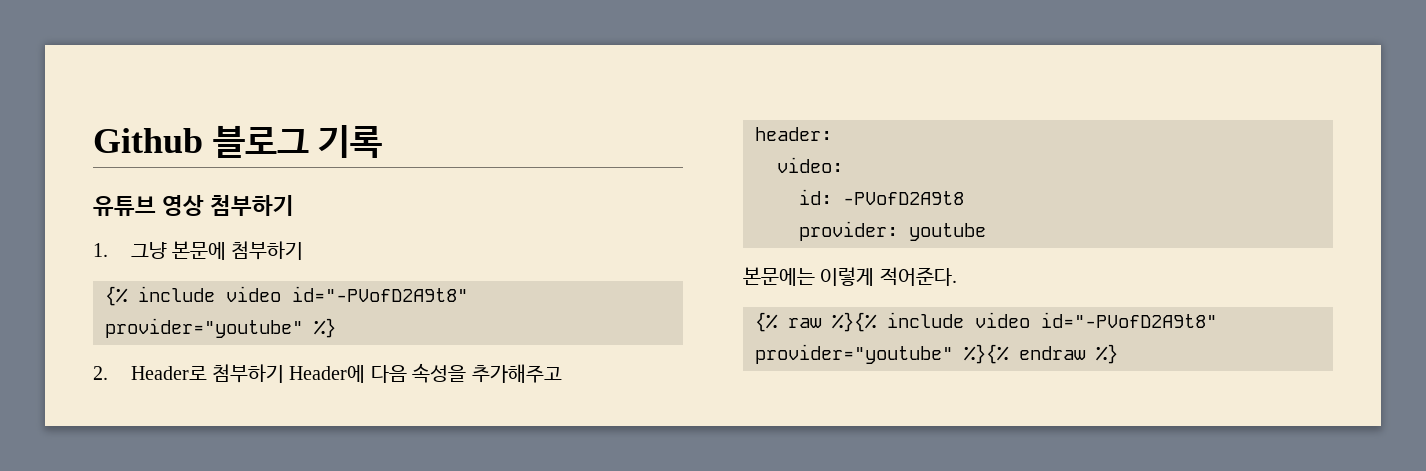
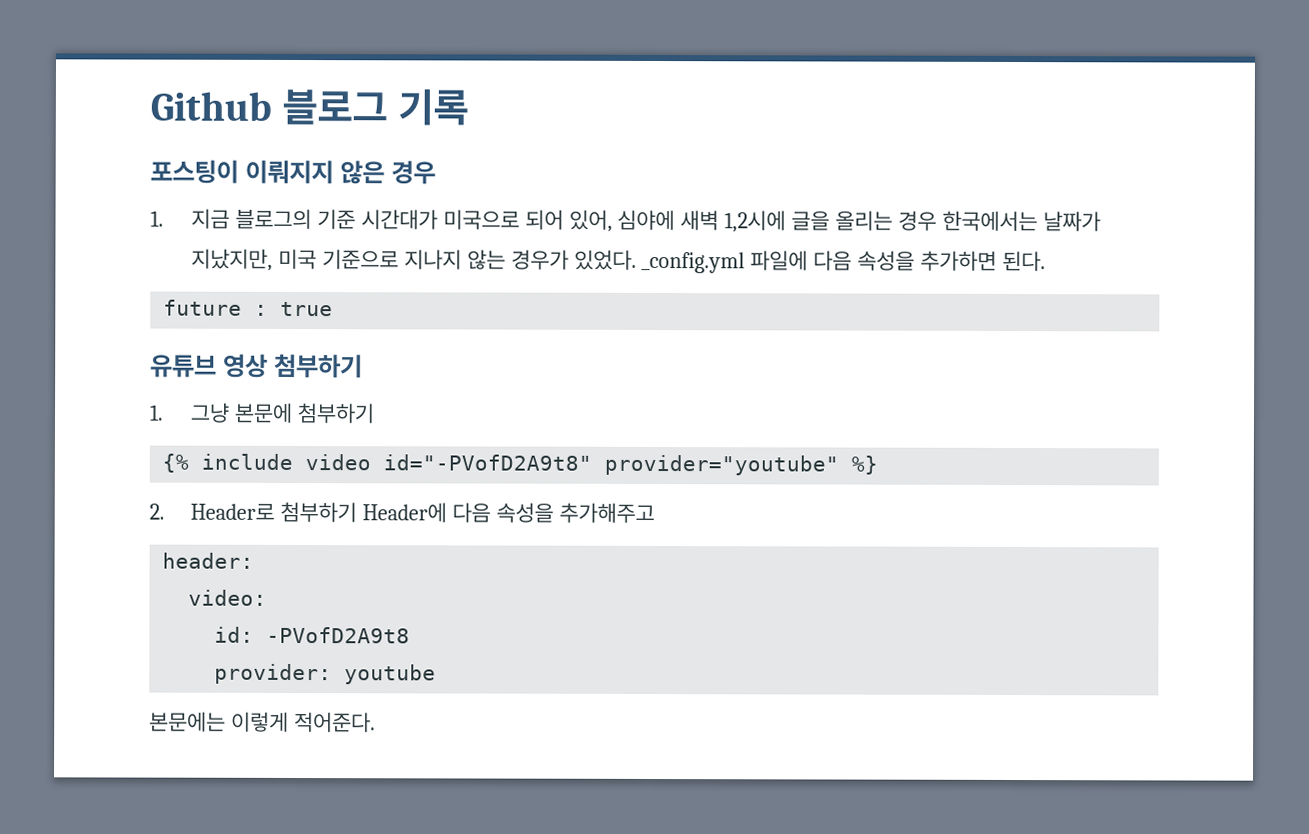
(383, 141) none -> [150,159,436,185] [150,208,1102,233] [190,248,1047,274] [163,299,334,317] // 포스팅이 이뤄지지 않은 경우 // 1. 지금 블로그의 기준 시간대가 미국으로 되어 있어, 심야에 새벽 1,2시에 글을 올리는 경우 한국에서는 날짜가 지났지만, 미국 기준으로 지나지 않는 경우가 있었다. _config.yml 파일에 다음 속성을 추가하면 된다. // future : true
[755,312,1217,332] [755,344,1118,364] // {% raw %}{% include video id="-PVofD2A9t8" provider="youtube" %}{% endraw %} -> (376, 722) none

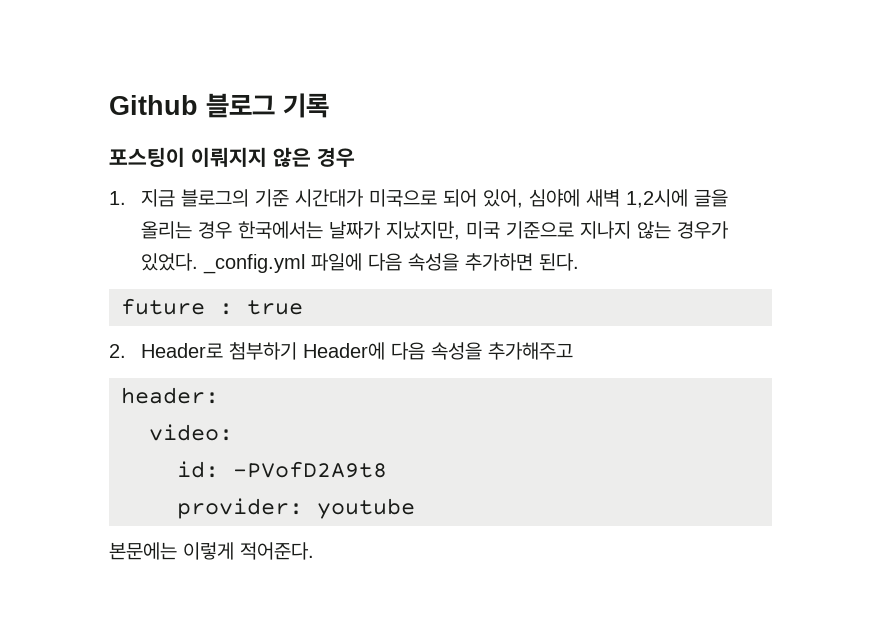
[150,353,363,379] [149,402,375,424] [162,453,879,476] // 유튜브 영상 첨부하기 // 1. 그냥 본문에 첨부하기 // {% include video id="-PVofD2A9t8" provider="youtube" %} -> (303, 307) none

